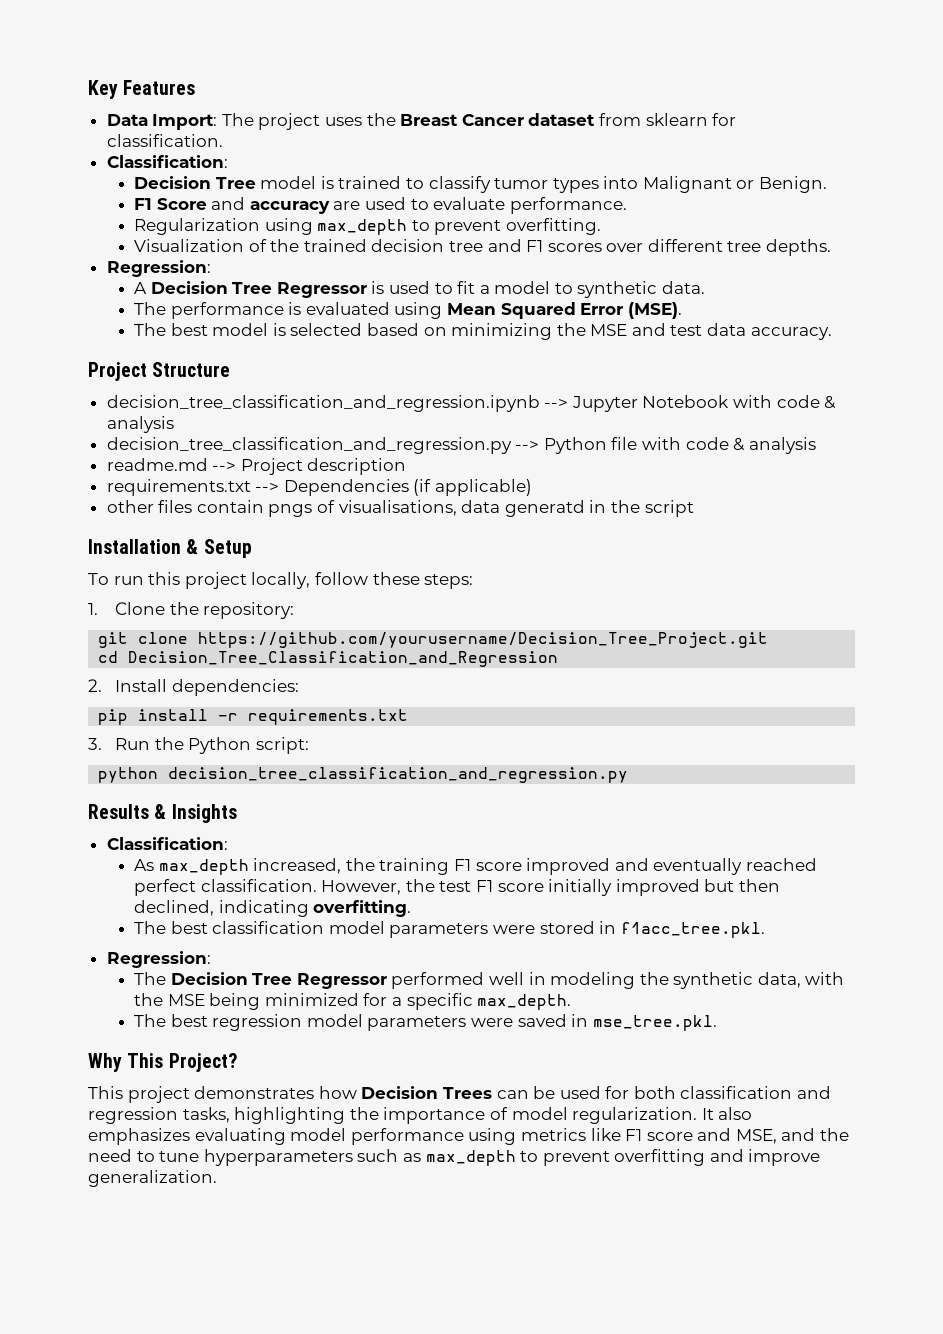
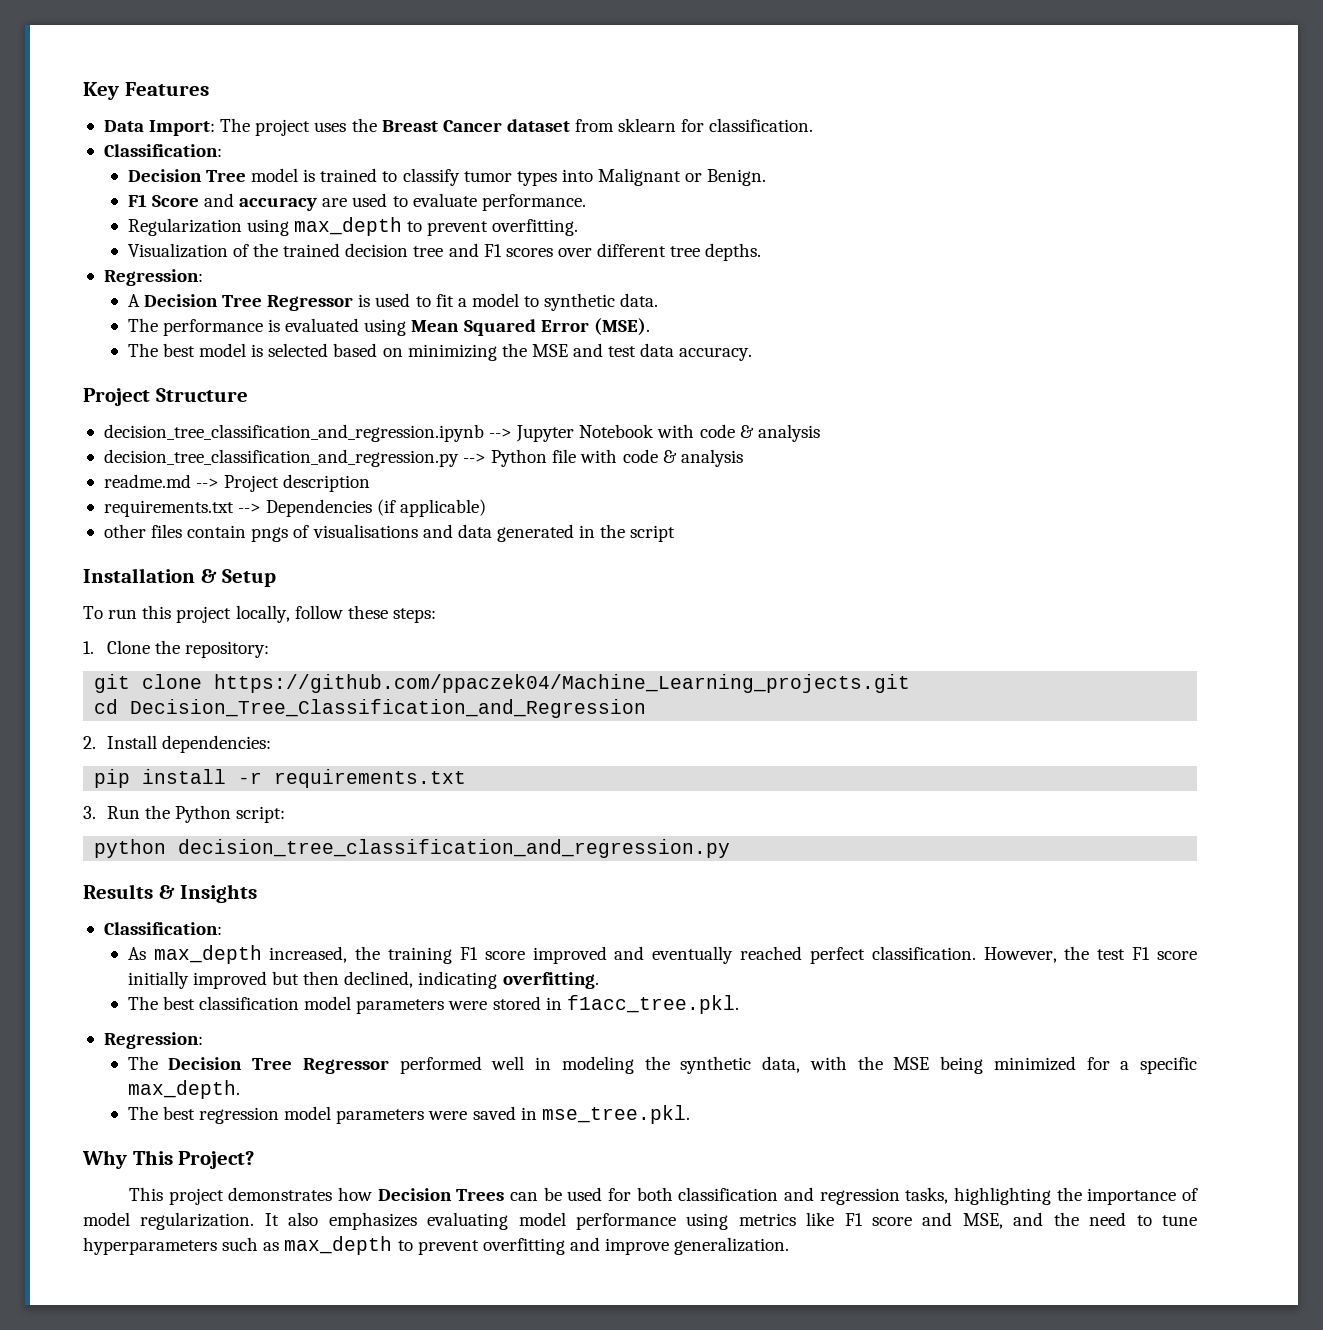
[338,500,585,517] visualisations, data generatd -> [312,524,574,542] visualisations and data generated
[198,632,769,648] https://github.com/yourusername/Decision_Tree_Project.git -> [214,674,911,693] https://github.com/ppaczek04/Machine_Learning_projects.git

